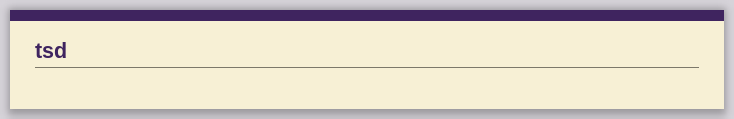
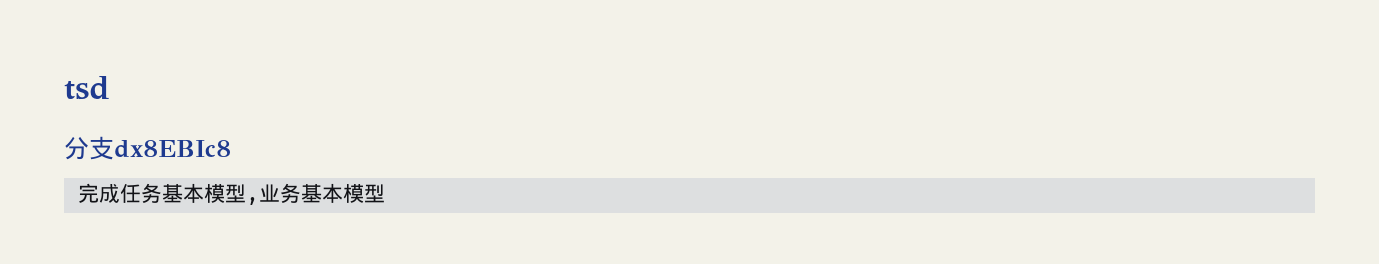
(67, 50) none -> [64,136,231,160] [77,183,385,205] // 分支dx8EBIc8 // 完成任务基本模型,业务基本模型

